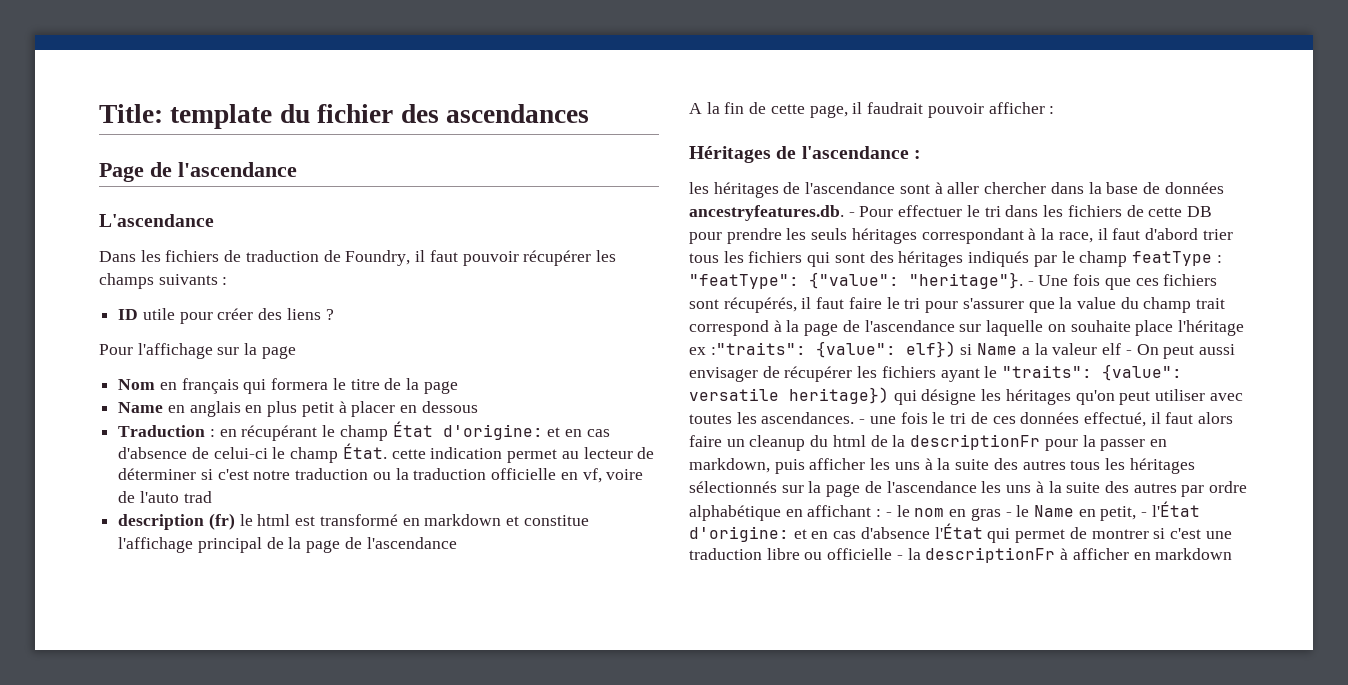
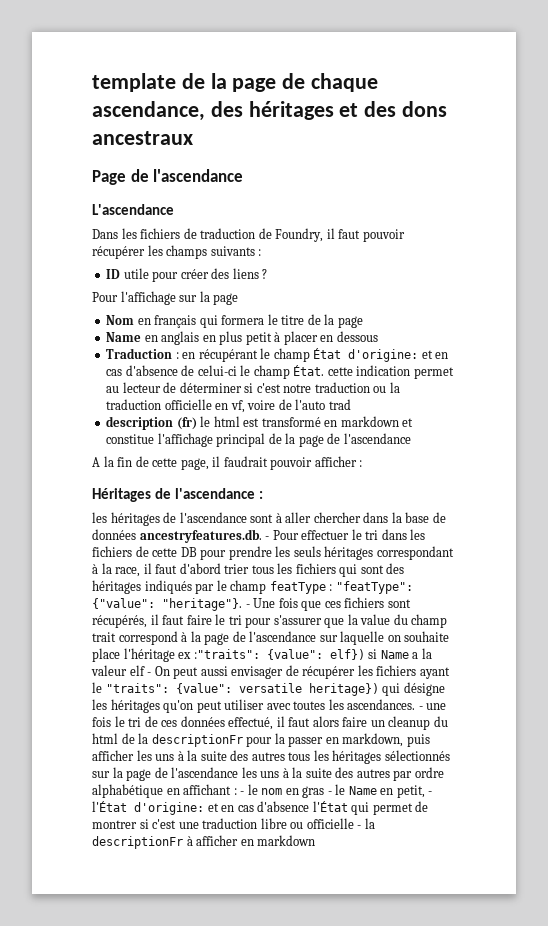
[99,104,590,129] Title: template du fichier des ascendances -> [92,73,379,92] [92,101,448,121] [92,131,193,145] template de la page de chaque ascendance, des héritages et des dons ancestraux

